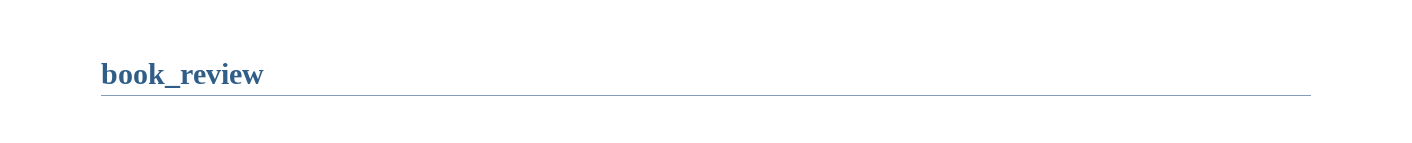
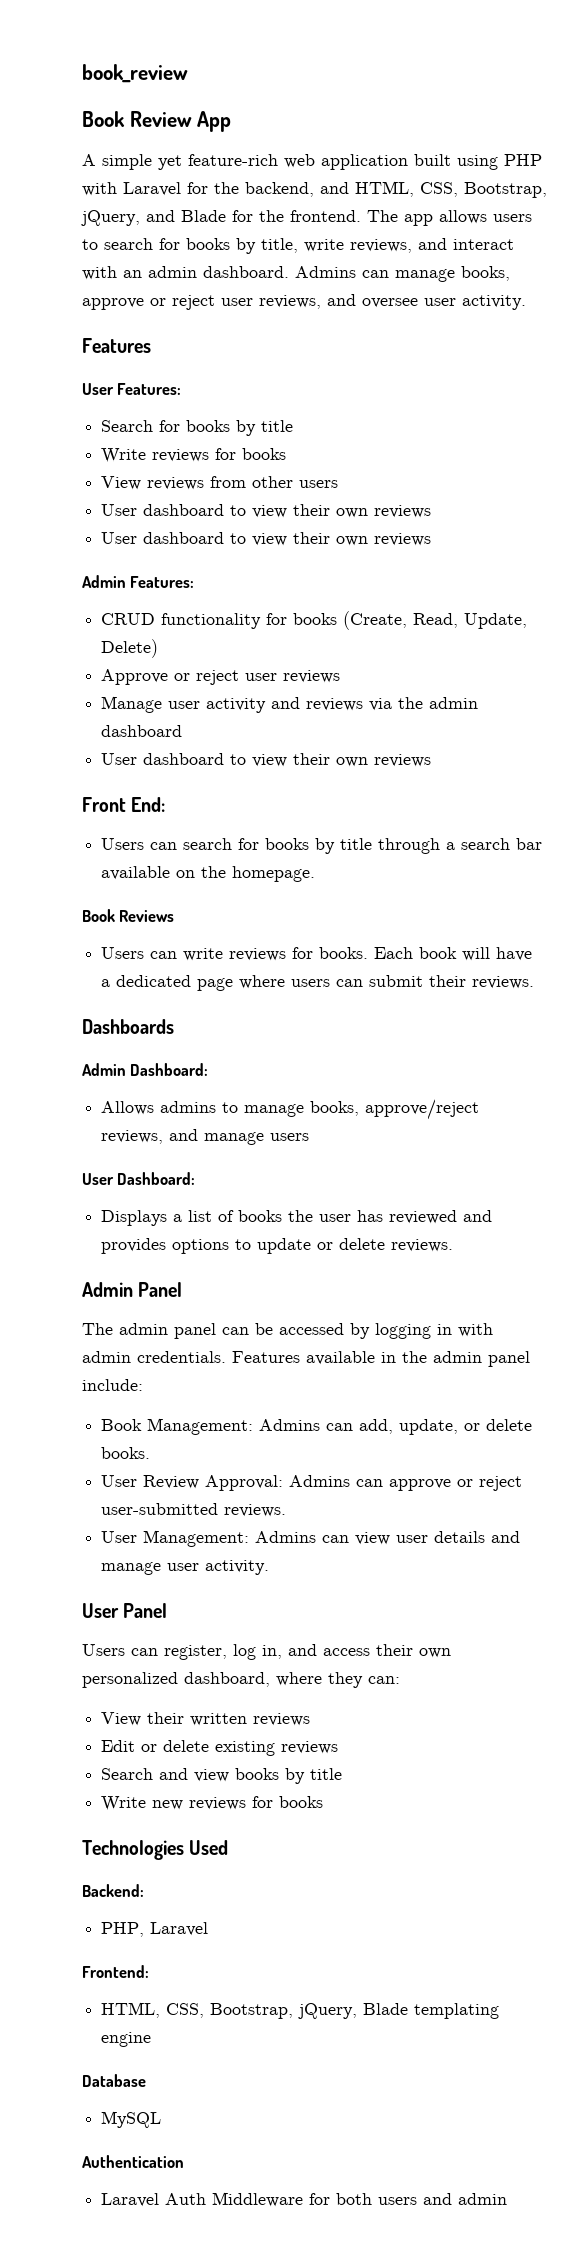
(264, 75) none -> [82,111,232,132] [82,154,542,170] [82,181,547,198] [81,210,532,226] [82,238,514,254] [82,266,510,282] [82,294,526,310] [82,338,151,353] [82,383,182,395] [101,420,294,436] [101,448,287,463] [101,476,339,490] [101,504,432,518] [101,532,432,546] [82,575,195,588] [101,611,528,630] [101,639,159,658] [101,669,341,685] [101,696,479,713] [101,725,183,737] [101,753,432,767] [82,797,166,812] [101,838,543,854] [101,866,316,882] [82,909,175,922] [101,947,533,961] [101,975,535,991] [82,1019,174,1034] [82,1063,209,1076] [101,1099,480,1120] [101,1129,310,1145] [82,1172,196,1185] [101,1210,493,1226] [101,1238,454,1254] [82,1282,183,1297] [82,1323,493,1339] [82,1351,530,1367] [82,1379,143,1391] [101,1418,533,1435] [101,1447,151,1459] [101,1475,523,1491] [101,1503,287,1517] [101,1530,521,1547] [101,1560,270,1575] [82,1603,168,1618] [82,1644,451,1660] [82,1672,400,1688] [101,1712,311,1726] [101,1740,339,1756] [101,1768,343,1784] [101,1796,324,1811] [82,1840,229,1860] [82,1884,144,1897] [101,1922,209,1937] [82,1965,149,1978] [101,2002,500,2019] [101,2032,152,2047] [82,2074,146,2087] [101,2111,162,2128] [82,2155,184,2168] [101,2192,508,2207] // Book Review App // A simple yet feature-rich web application built using PHP with Laravel for the backend, and HTML, CSS, Bootstrap, jQuery, and Blade for the frontend. The app allows users to search for books by title, write reviews, and interact with an admin dashboard. Admins can manage books, approve or reject user reviews, and oversee user activity. // Features // User Features: // Search for books by title // Write reviews for books // View reviews from other users // User dashboard to view their own reviews // User dashboard to view their own reviews // Admin Features: // CRUD functionality for books (Create, Read, Update, Delete) // Approve or reject user reviews // Manage user activity and reviews via the admin dashboard // User dashboard to view their own reviews // Front End: // Users can search for books by title through a search bar available on the homepage. // Book Reviews // Users can write reviews for books. Each book will have a dedicated page where users can submit their reviews. // Dashboards // Admin Dashboard: // Allows admins to manage books, approve/reject reviews, and manage users // User Dashboard: // Displays a list of books the user has reviewed and provides options to update or delete reviews. // Admin Panel // The admin panel can be accessed by logging in with admin credentials. Features available in the admin panel include: // Book Management: Admins can add, update, or delete books. // User Review Approval: Admins can approve or reject user-submitted reviews. // User Management: Admins can view user details and manage user activity. // User Panel // Users can register, log in, and access their own personalized dashboard, where they can: // View their written reviews // Edit or delete existing reviews // Search and view books by title // Write new reviews for books // Technologies Used // Backend: // PHP, Laravel // Frontend: // HTML, CSS, Bootstrap, jQuery, Blade templating engine // Database // MySQL // Authentication // Laravel Auth Middleware for both users and admin

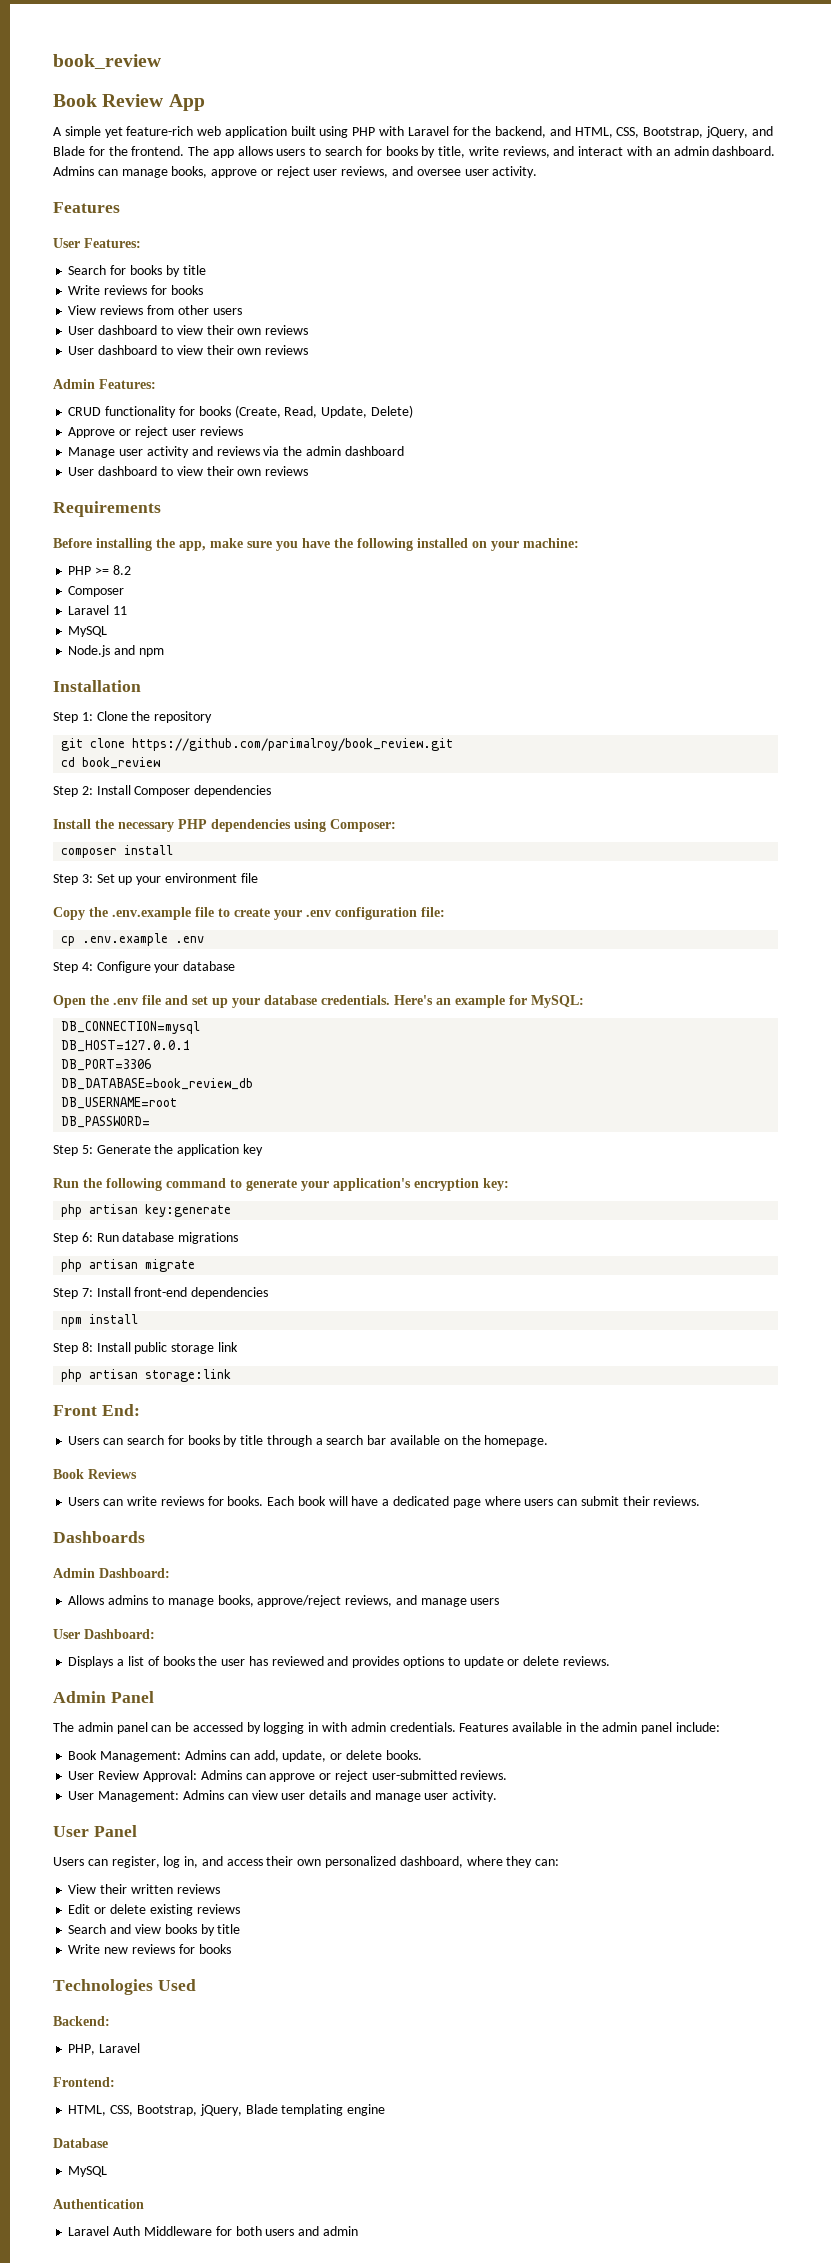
(432, 760) none -> [53,501,161,517] [53,538,579,551] [68,565,131,575] [68,586,125,597] [68,605,128,615] [68,626,108,637] [68,645,164,657] [53,680,141,692] [53,711,213,723] [61,738,454,751] [61,757,161,769] [53,785,272,797] [53,819,396,832] [61,845,174,858] [53,873,258,885] [53,907,445,920] [61,933,205,946] [53,961,236,973] [53,995,584,1008] [61,1021,201,1034] [61,1040,191,1052] [61,1059,152,1071] [61,1078,254,1090] [61,1097,178,1109] [61,1116,151,1128] [53,1144,263,1156] [53,1178,509,1191] [61,1204,232,1217] [53,1232,239,1244] [61,1259,196,1272] [53,1287,269,1299] [61,1314,139,1327] [53,1342,238,1354] [61,1369,232,1382] // Requirements // Before installing the app, make sure you have the following installed on your machine: // PHP >= 8.2 // Composer // Laravel 11 // MySQL // Node.js and npm // Installation // Step 1: Clone the repository // git clone https://github.com/parimalroy/book_review.git // cd book_review // Step 2: Install Composer dependencies // Install the necessary PHP dependencies using Composer: // composer install // Step 3: Set up your environment file // Copy the .env.example file to create your .env configuration file: // cp .env.example .env // Step 4: Configure your database // Open the .env file and set up your database credentials. Here's an example for MySQL: // DB_CONNECTION=mysql // DB_HOST=127.0.0.1 // DB_PORT=3306 // DB_DATABASE=book_review_db // DB_USERNAME=root // DB_PASSWORD= // Step 5: Generate the application key // Run the following command to generate your application's encryption key: // php artisan key:generate // Step 6: Run database migrations // php artisan migrate // Step 7: Install front-end dependencies // npm install // Step 8: Install public storage link // php artisan storage:link

